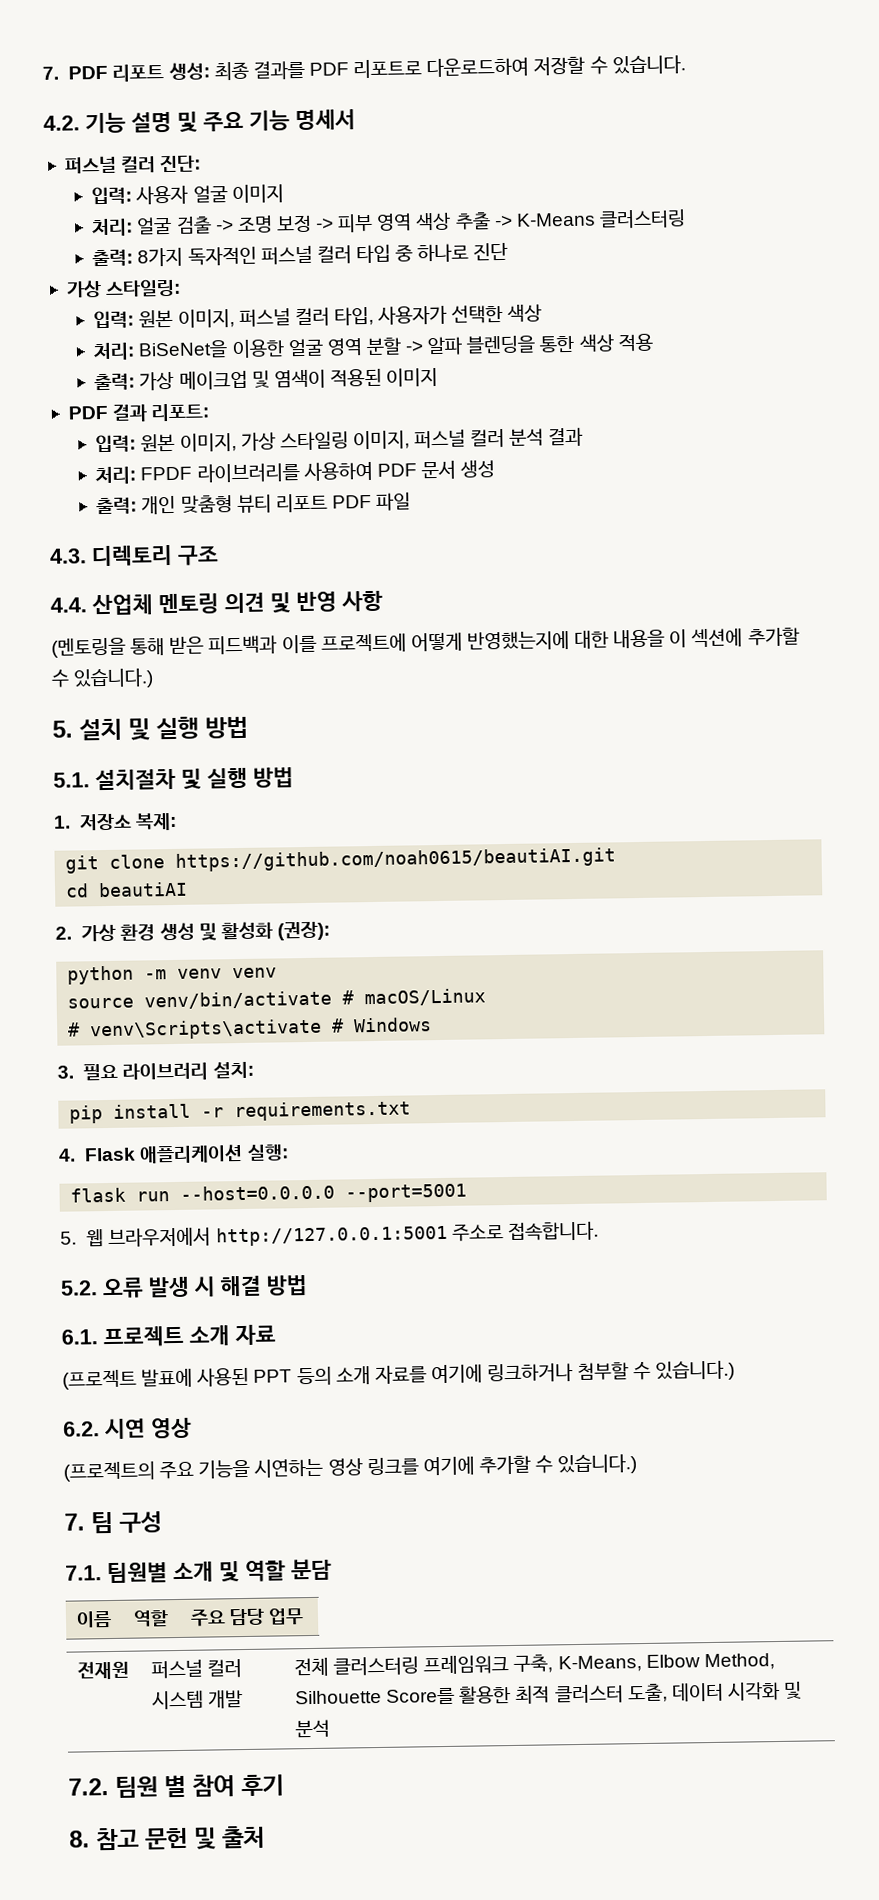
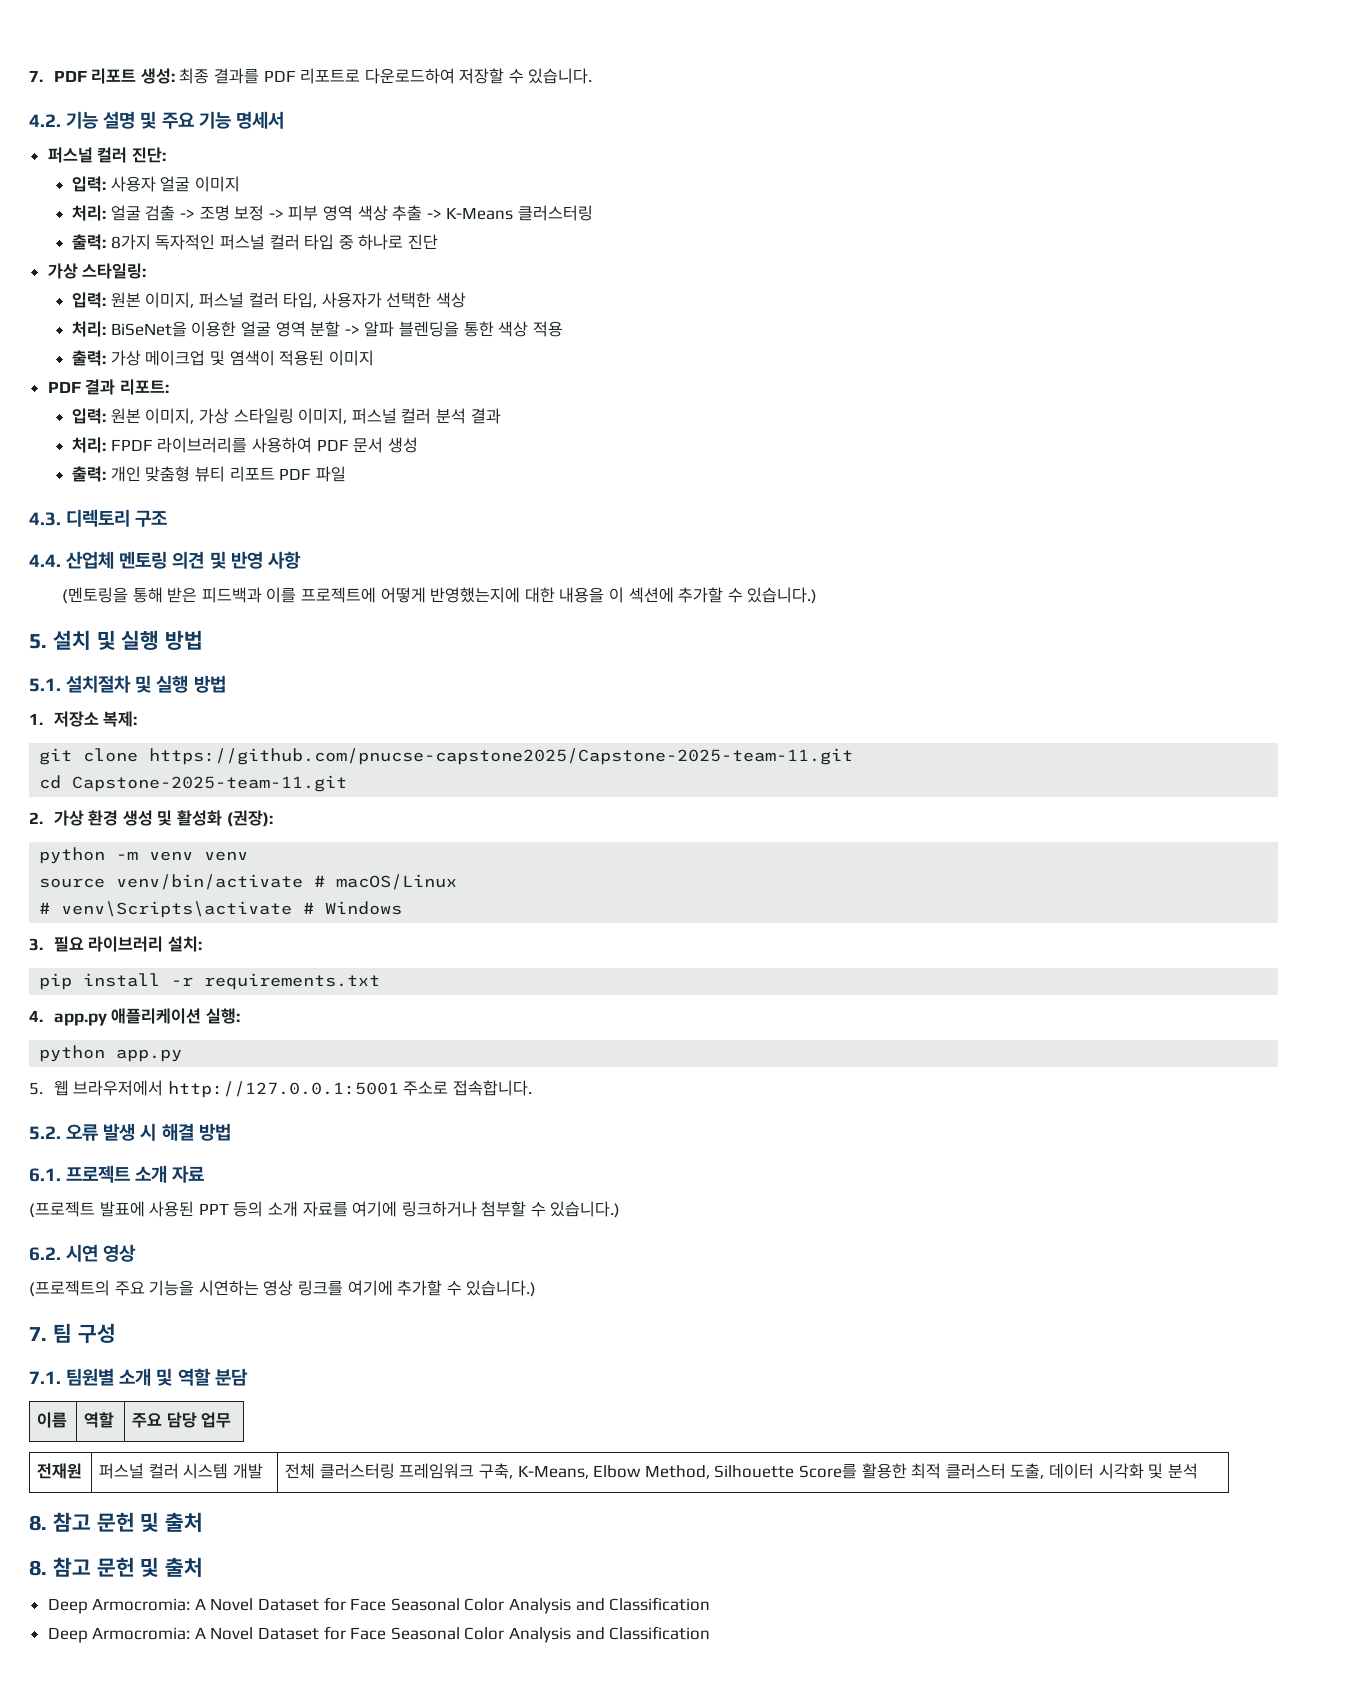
[175,847,617,872] https://github.com/noah0615/beautiAI.git -> [149,748,854,765] https://github.com/pnucse-capstone2025/Capstone-2025-team-11.git
[98,881,189,898] beautiAI -> [72,775,348,792] Capstone-2025-team-11.git
[84,1147,137,1162] Flask -> [53,1013,107,1026] app.py
[70,1183,468,1203] flask run --host=0.0.0.0 --port=5001 -> [39,1045,183,1062] python app.py
[68,1774,284,1798] [69,1825,265,1851] 7.2. 팀원 별 참여 후기 // 8. 참고 문헌 및 출처 -> [29,1512,204,1532] [29,1557,204,1577] [47,1597,711,1614] [47,1626,711,1643] 8. 참고 문헌 및 출처 // 8. 참고 문헌 및 출처 // Deep Armocromia: A Novel Dataset for Face Seasonal Color Analysis and Classification // Deep Armocromia: A Novel Dataset for Face Seasonal Color Analysis and Classification

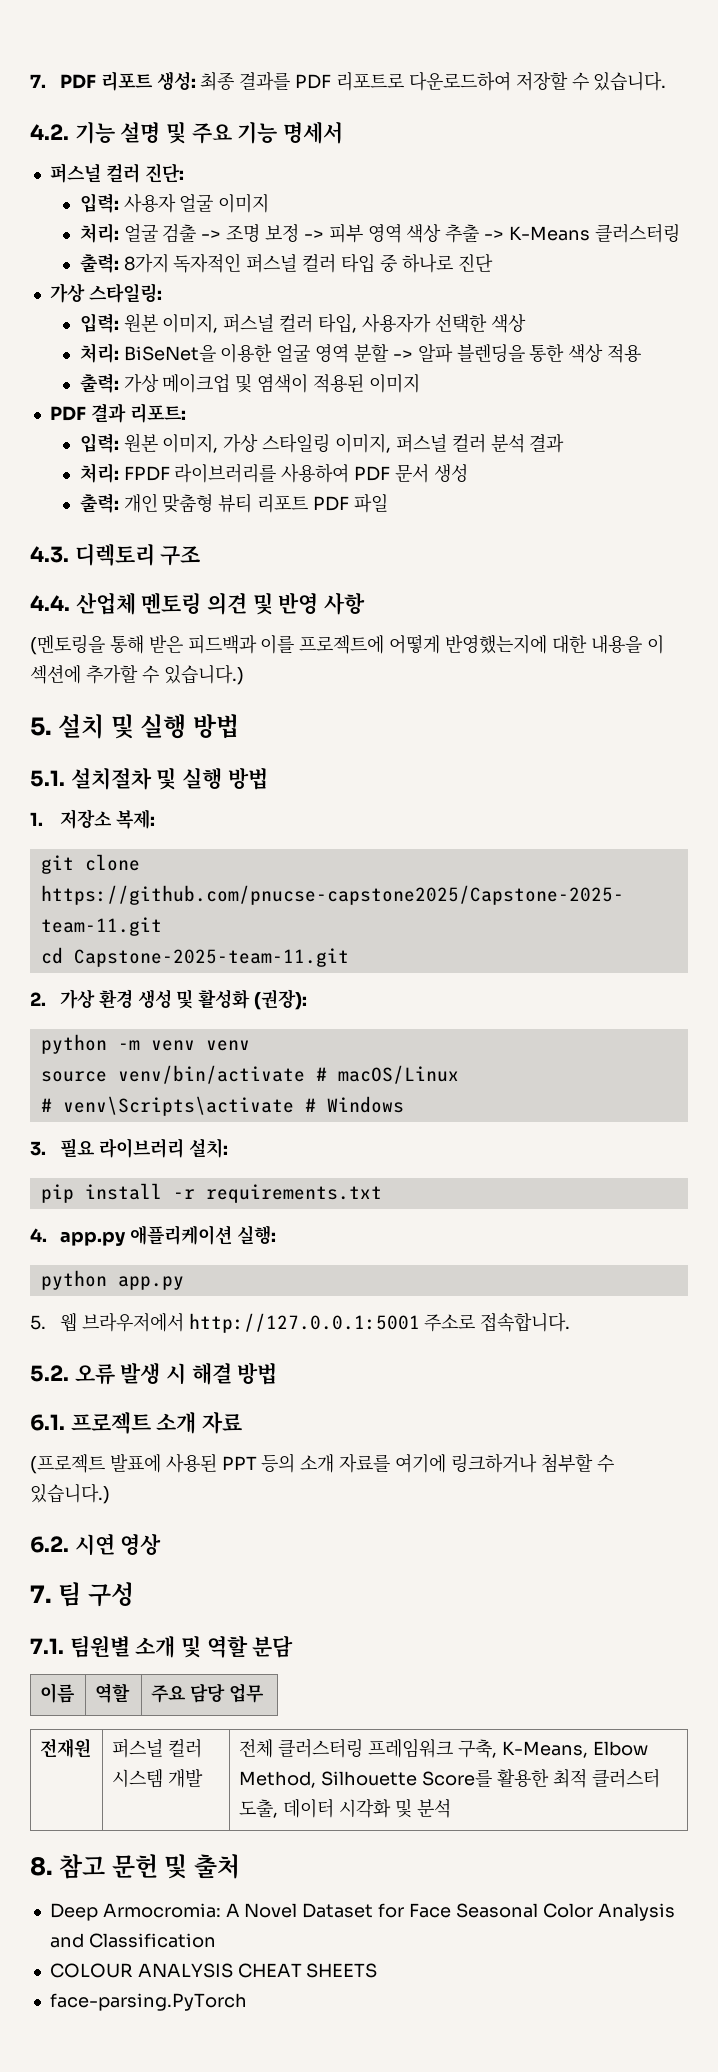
[29,1280,537,1297] // (프로젝트의 주요 기능을 시연하는 영상 링크를 여기에 추가할 수 있습니다.) -> (162, 1544) none
[29,1557,204,1577] // 8. 참고 문헌 및 출처 -> (240, 1866) none
[47,1626,711,1643] Deep Armocromia: A Novel Dataset for Face Seasonal Color Analysis and Classification -> [49,1963,378,1978] [49,1993,247,2011] COLOUR ANALYSIS CHEAT SHEETS // face-parsing.PyTorch

